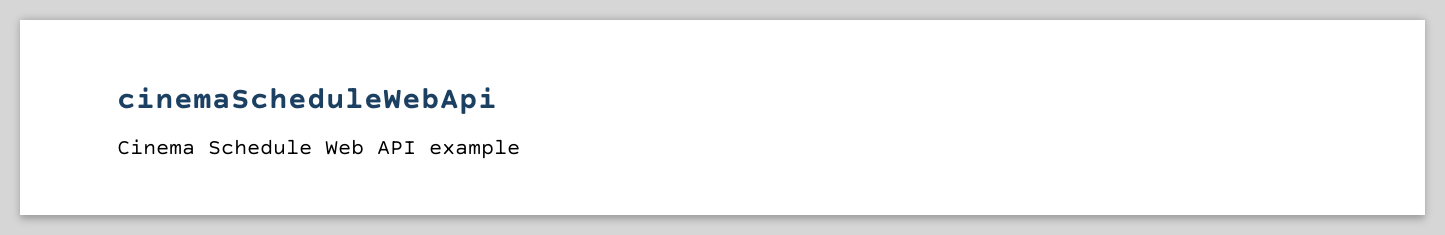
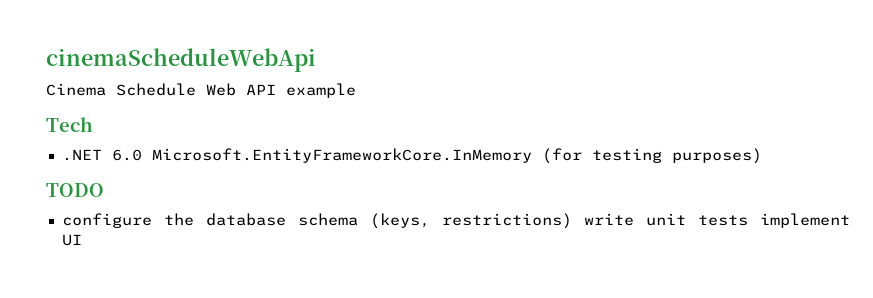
(520, 149) none -> [46,117,93,132] [61,148,762,164] [46,183,104,197] [61,213,851,229] [61,234,82,246] // Tech // .NET 6.0 Microsoft.EntityFrameworkCore.InMemory (for testing purposes) // TODO // configure the database schema (keys, restrictions) write unit tests implement UI

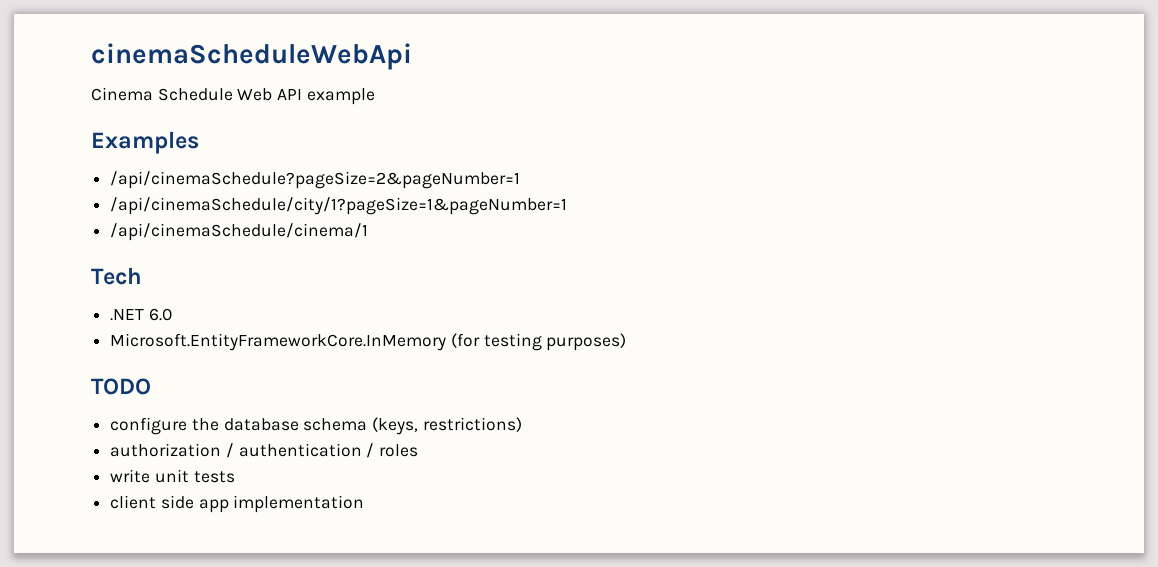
(356, 90) none -> [91,131,199,154] [110,171,521,189] [110,197,568,215] [110,223,369,241] // Examples // /api/cinemaSchedule?pageSize=2&pageNumber=1 // /api/cinemaSchedule/city/1?pageSize=1&pageNumber=1 // /api/cinemaSchedule/cinema/1
(142, 155) none -> (172, 314) //
(572, 221) none -> [110,443,419,458] // authorization / authentication / roles //
[760,213,851,228] [61,234,82,246] implement UI -> [110,495,365,513] // client side app implementation

